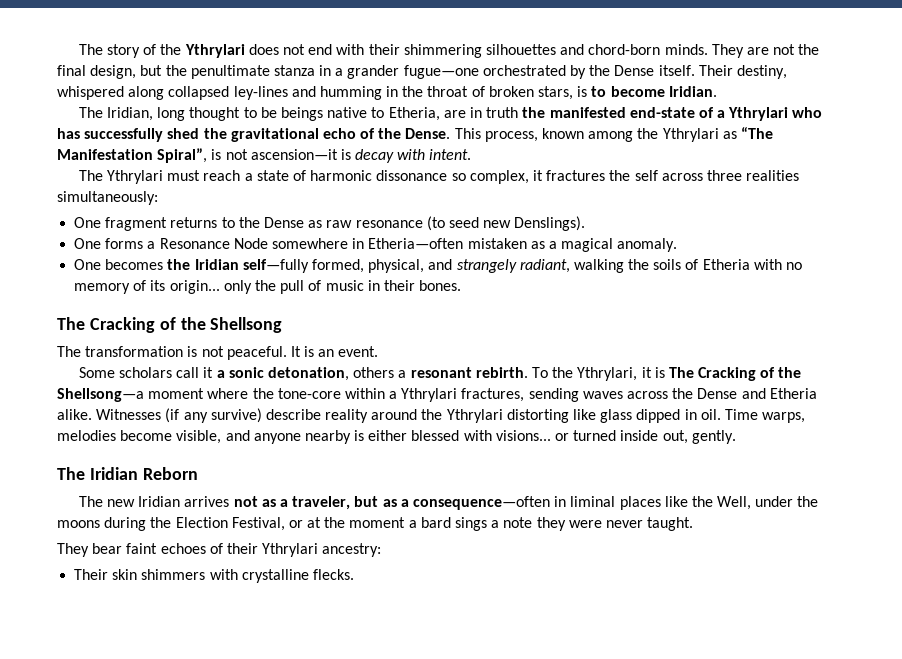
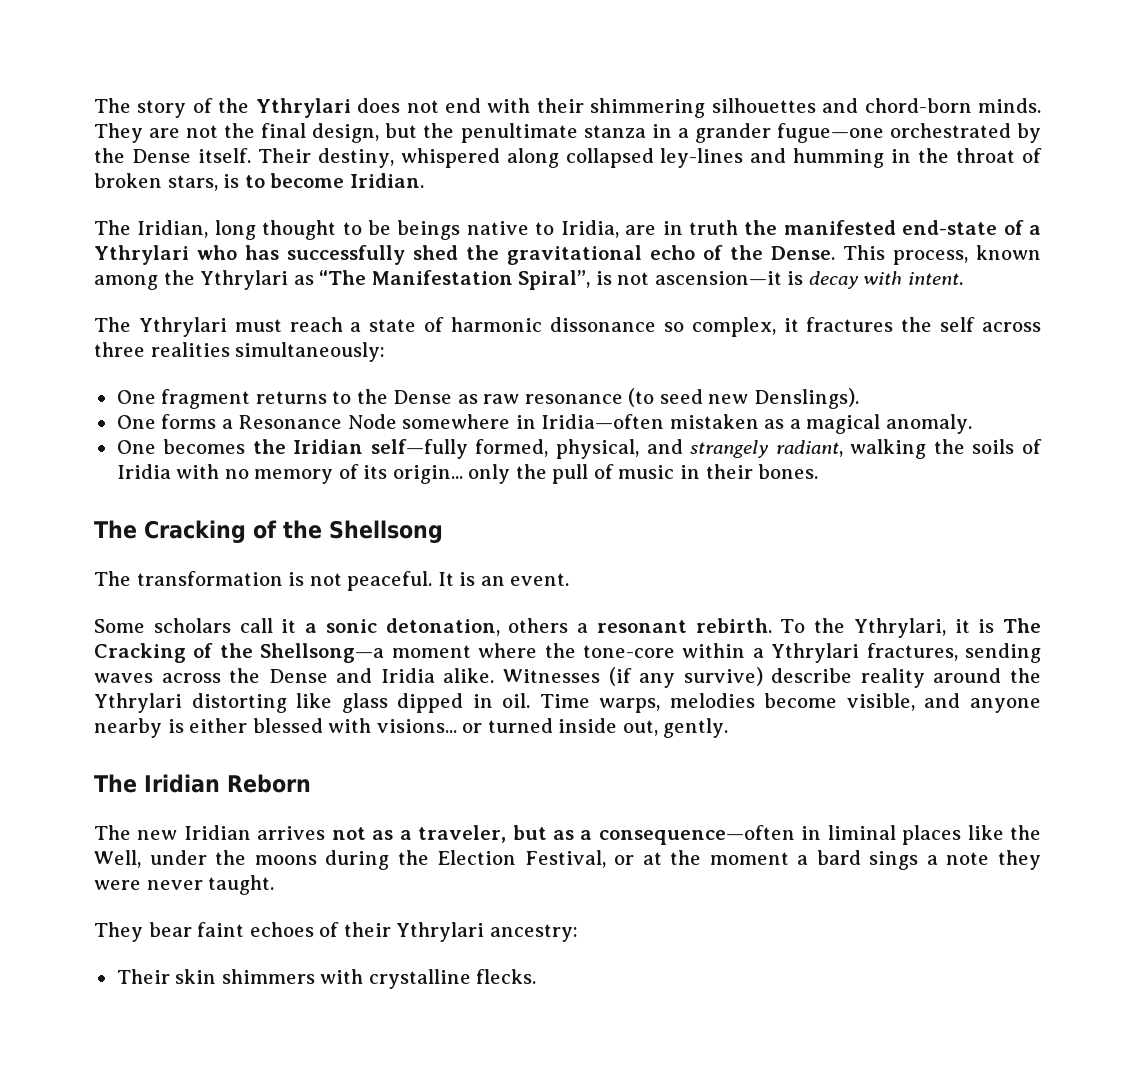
[388,107,440,121] Etheria, -> [560,220,619,238] Iridia,
[368,238,464,249] Etheria—often -> [541,414,665,429] Iridia—often
[702,259,750,270] Etheria -> [116,464,171,479] Iridia
[769,388,817,399] Etheria -> [380,668,435,683] Iridia

